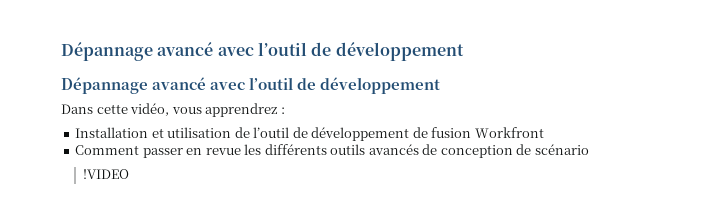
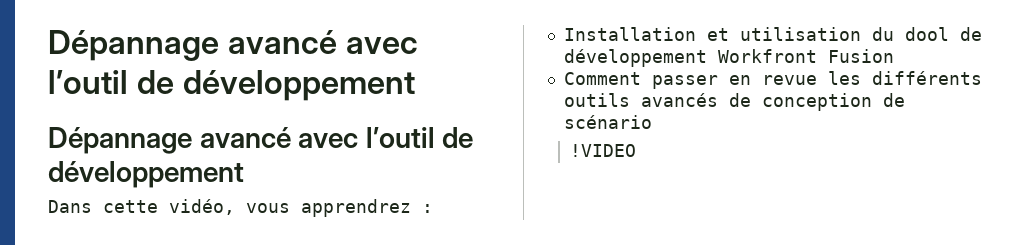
[234,127,472,141] de l’outil de développement de fusion -> [871,27,982,41] [563,49,707,67] du dool de développement
(544, 132) none -> [827,49,894,63] Fusion

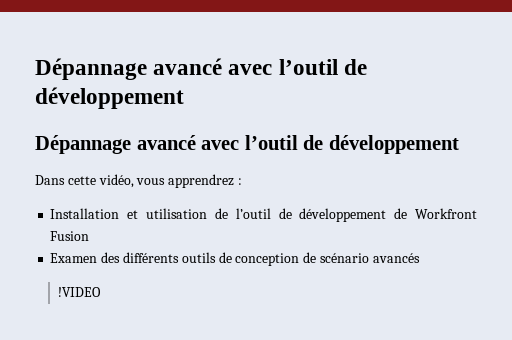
[871,27,982,41] [563,49,707,67] du dool de développement -> [214,208,408,222] de l’outil de développement de
[563,71,861,89] Comment passer en revue les -> [50,252,121,263] Examen des
[640,93,718,107] avancés -> (216, 257) none
(652, 122) none -> [372,253,420,263] avancés

